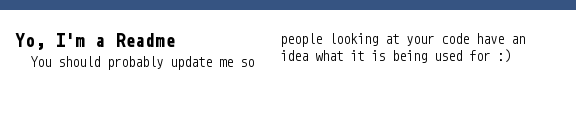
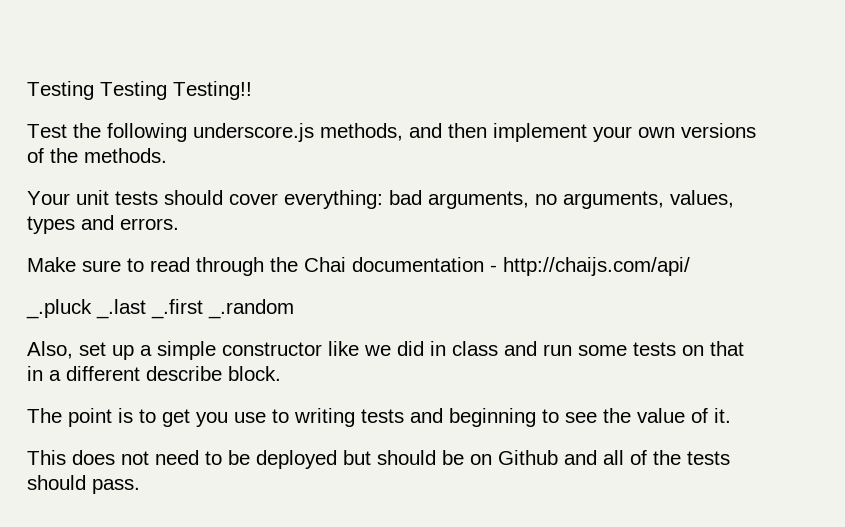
[15,33,175,50] [30,56,255,70] [280,33,525,47] [280,49,511,63] Yo, I'm a Readme // You should probably update me so people looking at your code have an idea what it is being used for :) -> [27,81,252,100] [27,123,756,142] [27,148,167,163] [27,190,734,209] [27,215,179,234] [27,257,690,276] [26,299,294,319] [27,341,744,360] [27,366,281,381] [27,408,731,427] [27,450,730,469] [27,475,140,494] Testing Testing Testing!! // Test the following underscore.js methods, and then implement your own versions of the methods. // Your unit tests should cover everything: bad arguments, no arguments, values, types and errors. // Make sure to read through the Chai documentation - http://chaijs.com/api/ // _.pluck _.last _.first _.random // Also, set up a simple constructor like we did in class and run some tests on that in a different describe block. // The point is to get you use to writing tests and beginning to see the value of it. // This does not need to be deployed but should be on Github and all of the tests should pass.

